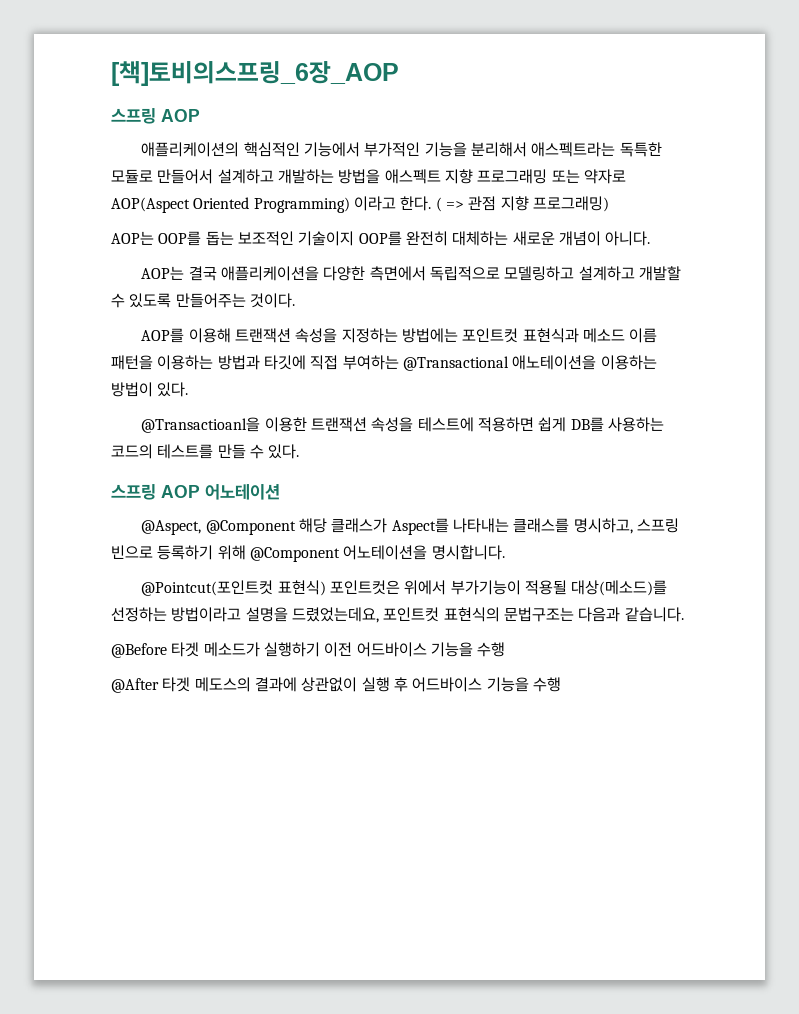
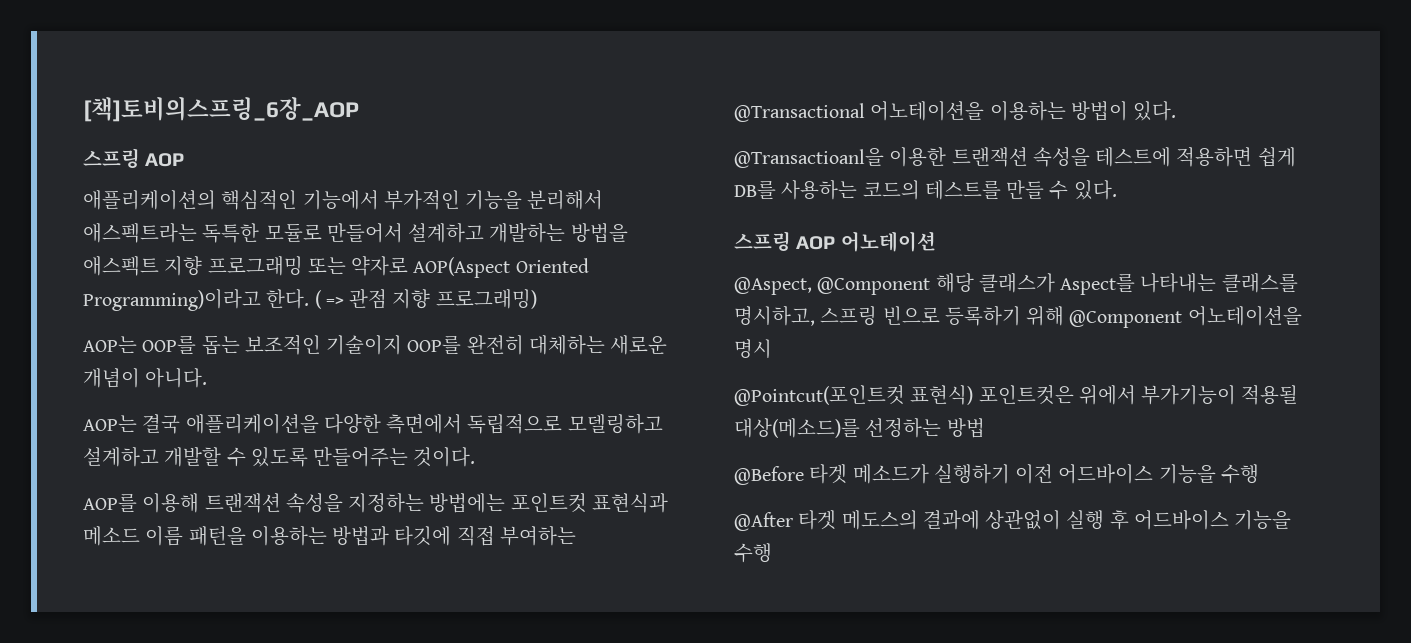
[253,196,396,213] Programming) 이라고 -> [83,289,261,311] Programming)이라고
[512,355,597,370] 애노테이션을 -> [870,101,985,121] 어노테이션을
[431,545,505,560] 명시합니다. -> [734,339,772,358] 명시
[171,607,684,623] 방법이라고 설명을 드렸었는데요, 포인트컷 표현식의 문법구조는 다음과 같습니다. -> [946,418,985,438] 방법

